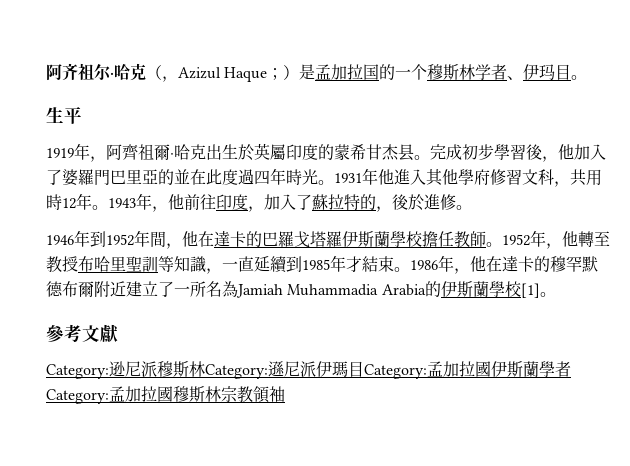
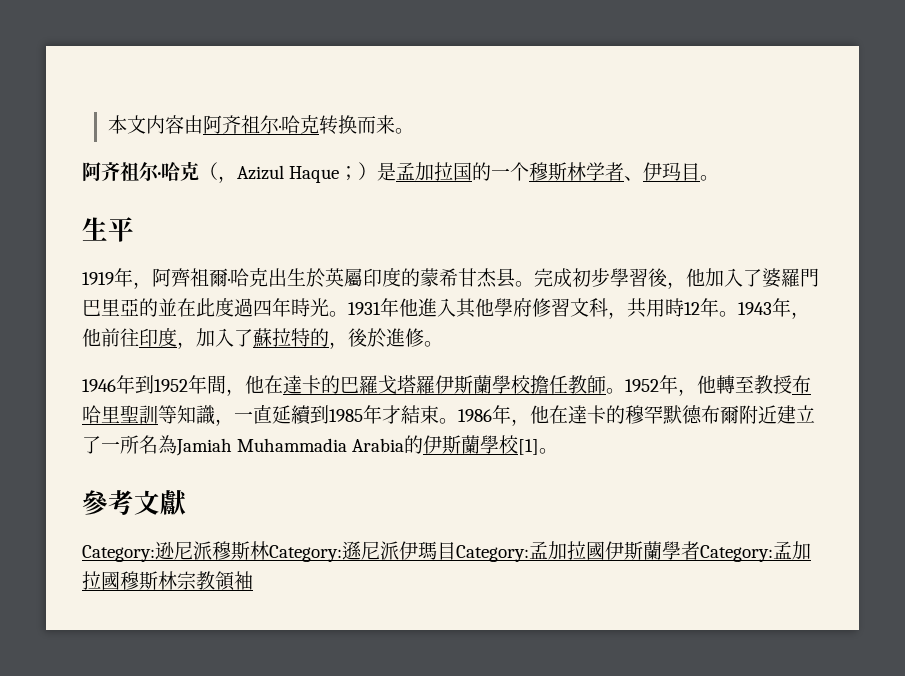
(46, 72) none -> [107,115,414,135] 本文内容由阿齐祖尔·哈克转换而来。 //

